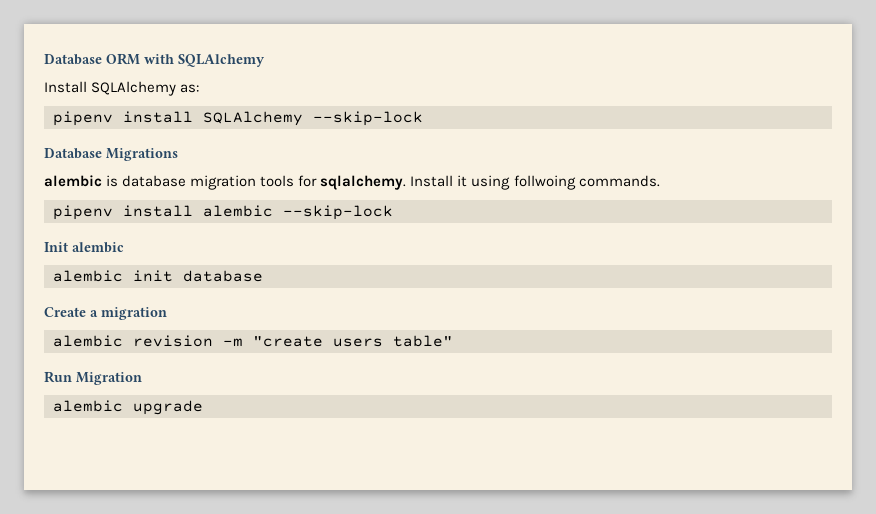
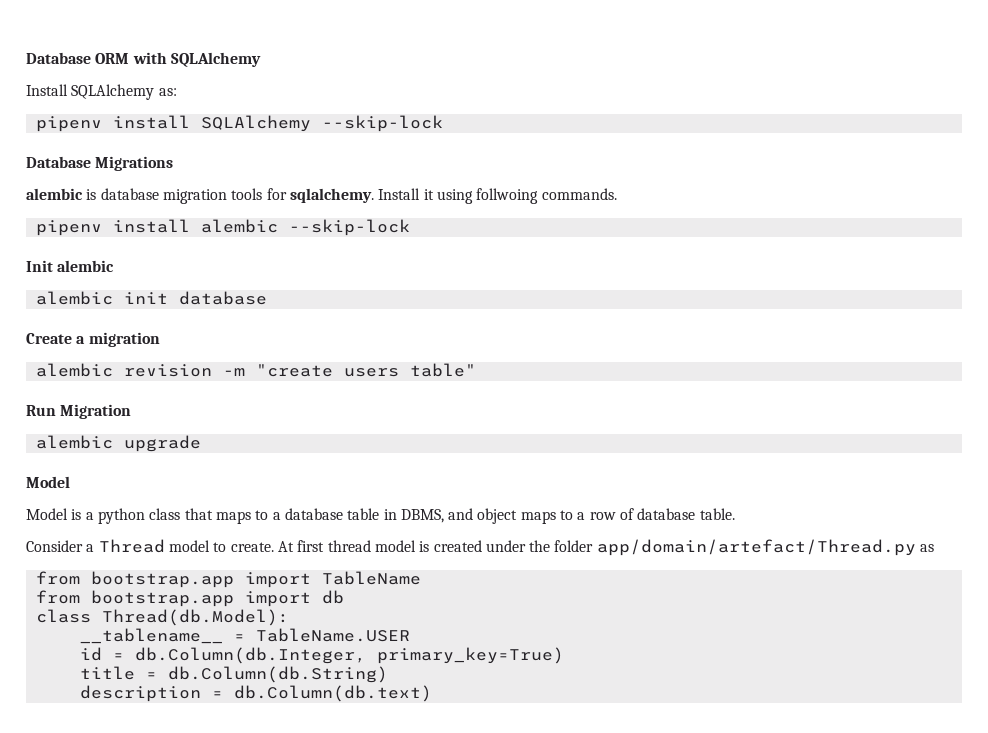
(203, 407) none -> [26,476,70,488] [26,508,735,524] [26,539,935,556] [35,571,421,588] [35,590,344,607] [35,609,289,626] [79,628,410,644] [79,647,564,664] [79,666,388,683] [79,685,432,702] // Model // Model is a python class that maps to a database table in DBMS, and object maps to a row of database table. // Consider a Thread model to create. At first thread model is created under the folder app/domain/artefact/Thread.py as // from bootstrap.app import TableName // from bootstrap.app import db // class Thread(db.Model): // __tablename__ = TableName.USER // id = db.Column(db.Integer, primary_key=True) // title = db.Column(db.String) // description = db.Column(db.text)

